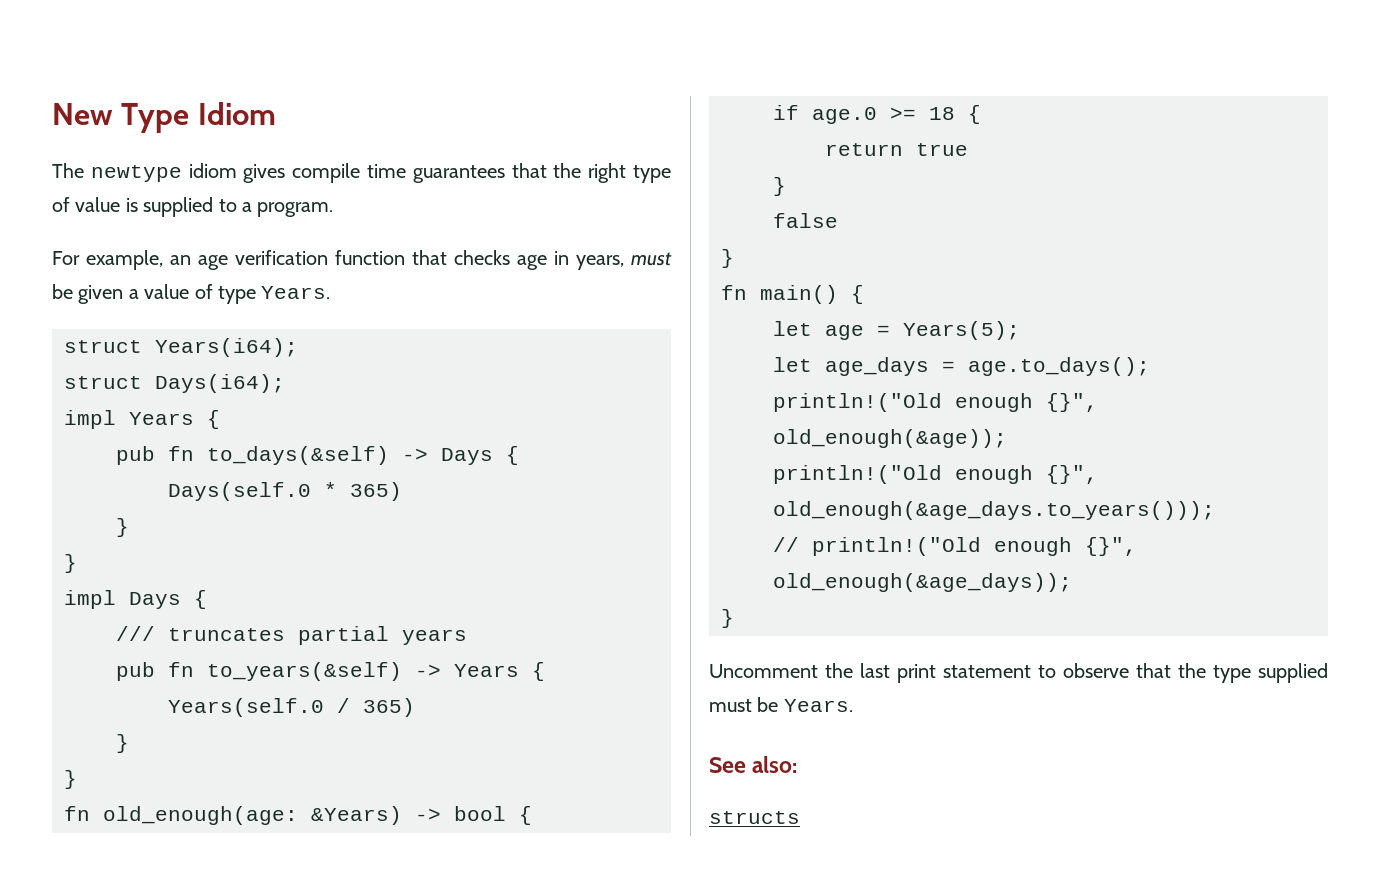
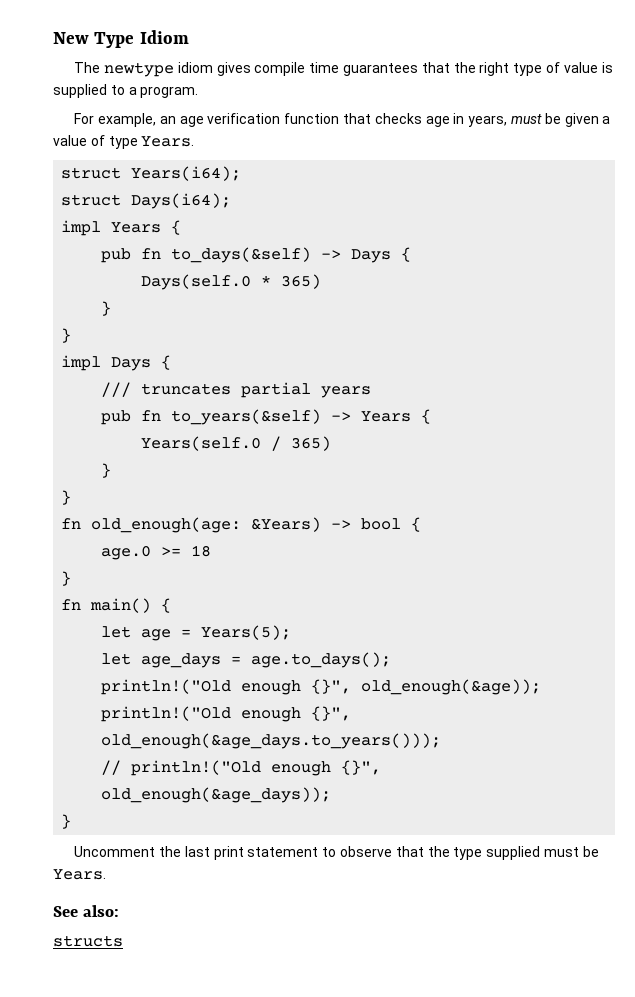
[773,105,799,120] if -> (422, 524) none
[968,105,981,124] [825,143,968,156] [773,177,786,196] [773,213,838,228] { // return true // } // false -> (212, 551) none

